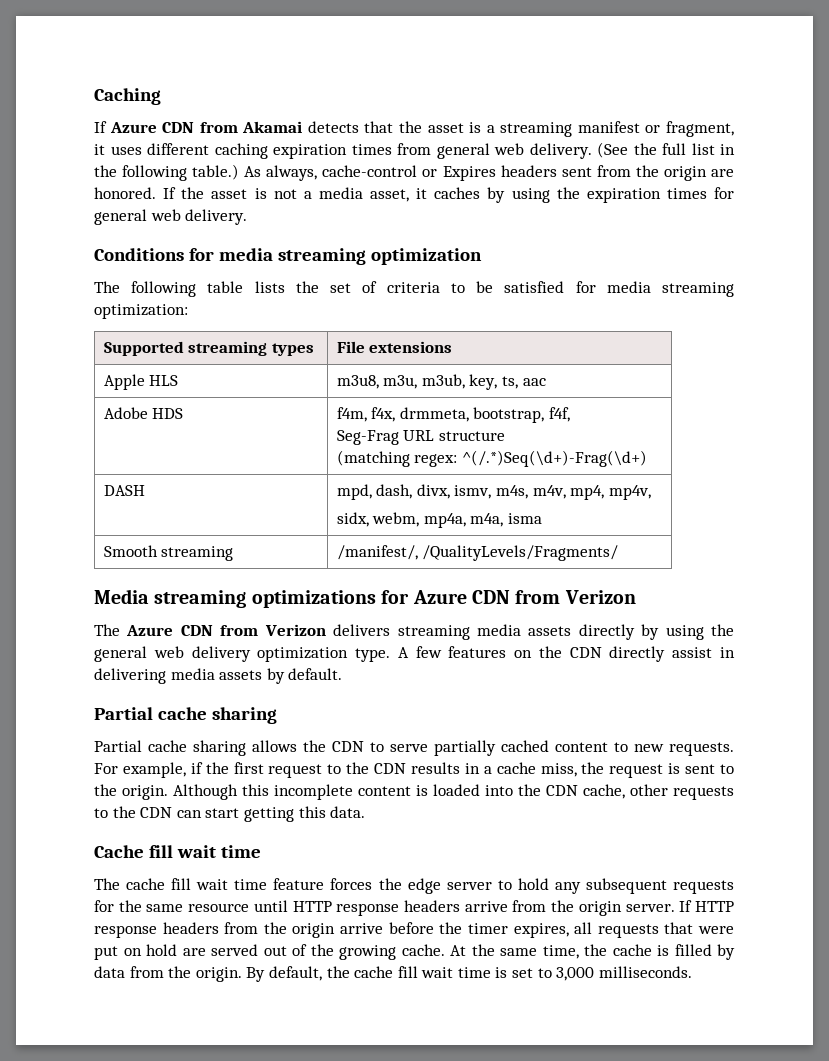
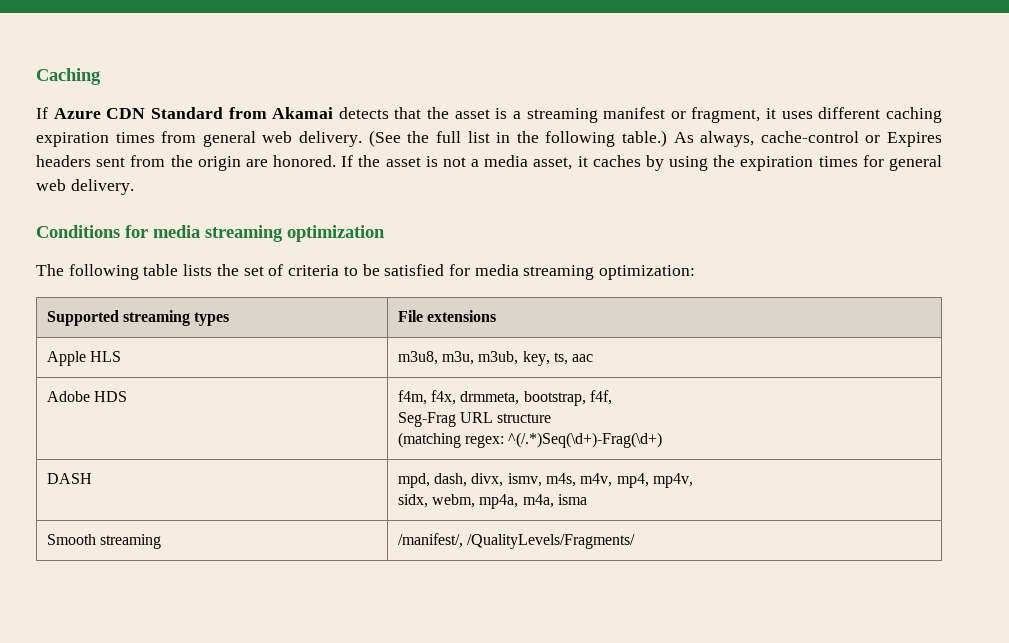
(195, 127) none -> [150,107,223,119] Standard
[94,589,636,608] [94,624,734,640] [94,646,735,662] [94,668,343,684] [94,707,277,724] [94,740,734,756] [94,762,735,778] [94,784,734,800] [94,806,366,822] [94,845,261,858] [94,878,734,894] [94,900,734,916] [94,922,734,938] [94,944,735,960] [94,966,692,982] // Media streaming optimizations for Azure CDN from Verizon // The Azure CDN from Verizon delivers streaming media assets directly by using the general web delivery optimization type. A few features on the CDN directly assist in delivering media assets by default. // Partial cache sharing // Partial cache sharing allows the CDN to serve partially cached content to new requests. For example, if the first request to the CDN results in a cache miss, the request is sent to the origin. Although this incomplete content is loaded into the CDN cache, other requests to the CDN can start getting this data. // Cache fill wait time // The cache fill wait time feature forces the edge server to hold any subsequent requests for the same resource until HTTP response headers arrive from the origin server. If HTTP response headers from the origin arrive before the timer expires, all requests that were put on hold are served out of the growing cache. At the same time, the cache is filled by data from the origin. By default, the cache fill wait time is set to 3,000 milliseconds. -> (636, 541) none

